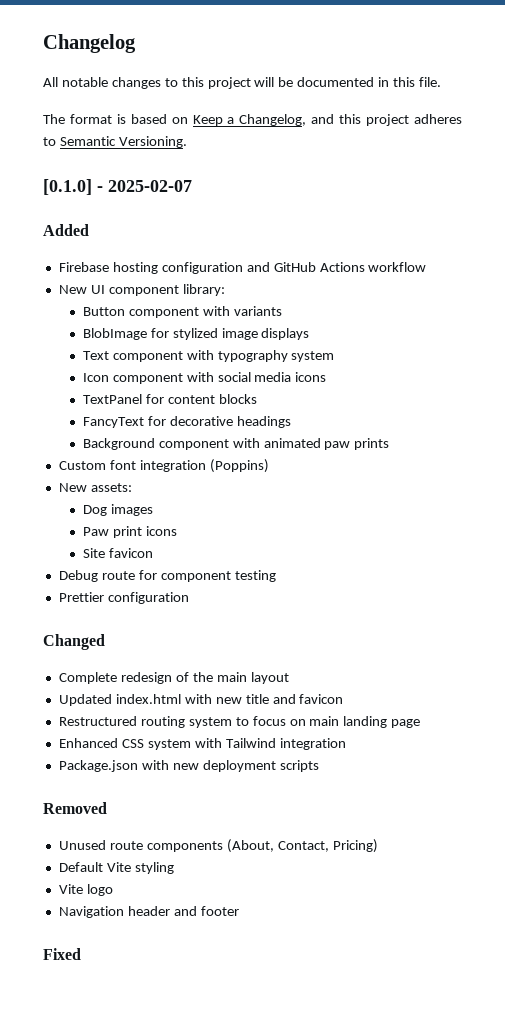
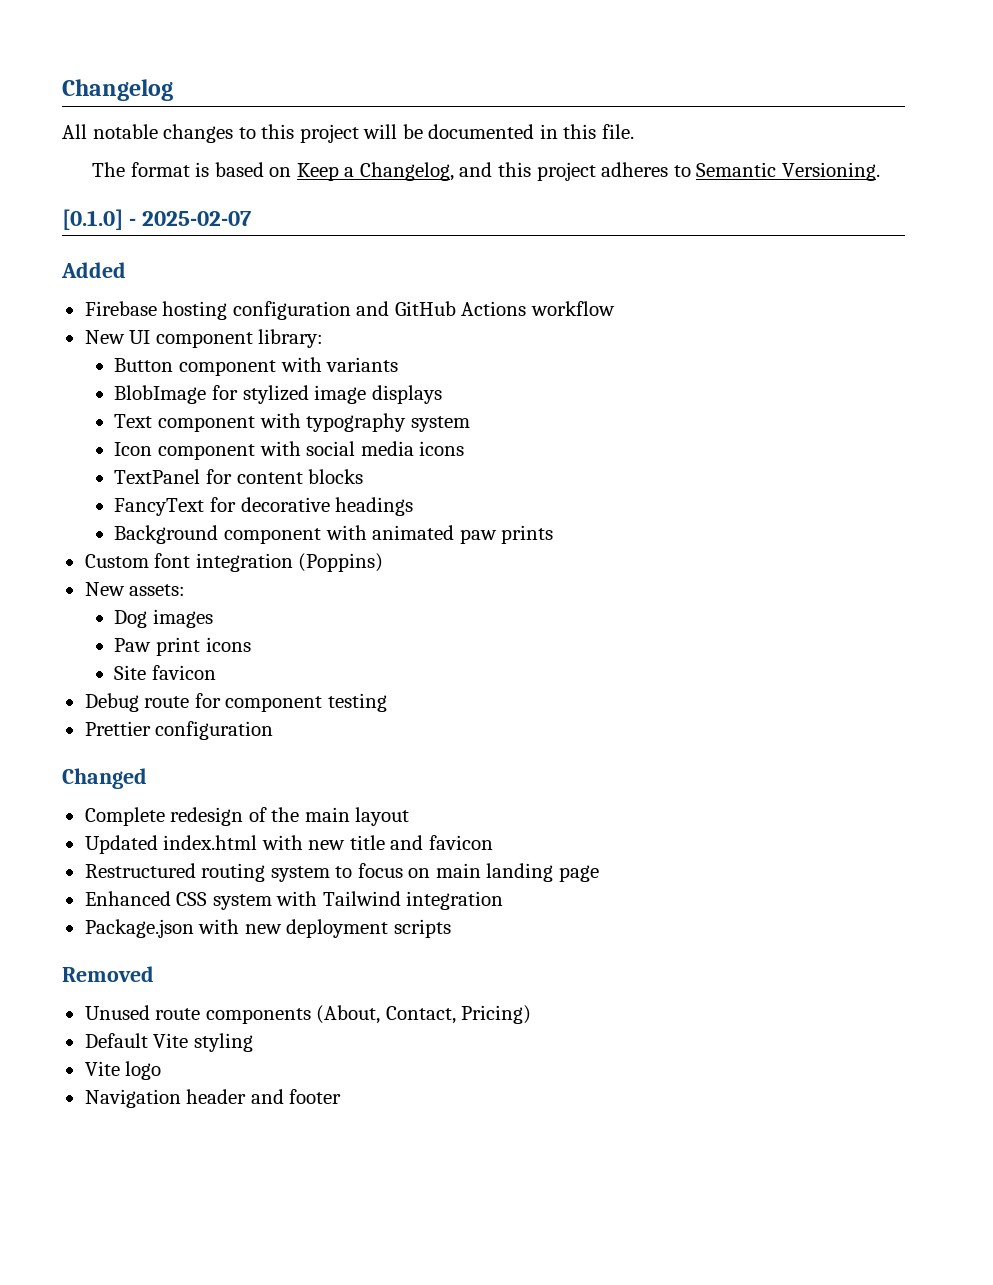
[43,948,81,960] // Fixed -> (342, 1096) none

